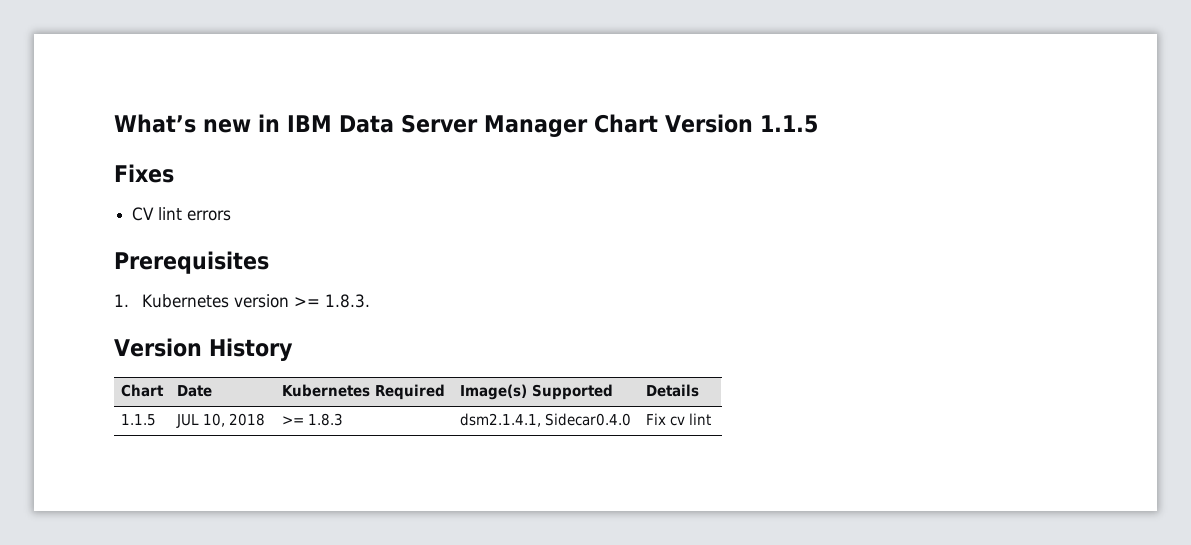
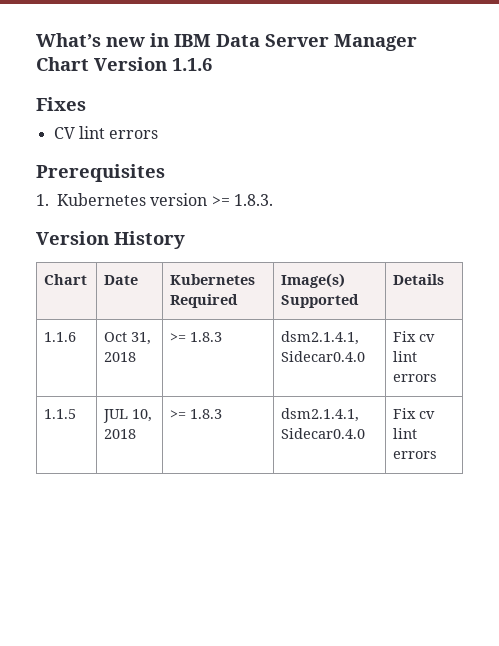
[759,115,818,133] 1.1.5 -> [172,58,212,71] 1.1.6
(699, 390) none -> [44,332,77,342] [104,332,152,345] [104,352,137,362] [170,332,223,342] [281,331,360,345] [281,351,366,362] [393,331,436,342] [393,351,418,362] [393,374,438,382] // 1.1.6 | Oct 31, 2018 | >= 1.8.3 | dsm2.1.4.1, Sidecar0.4.0 | Fix cv lint errors
(711, 419) none -> [393,451,438,459] errors

